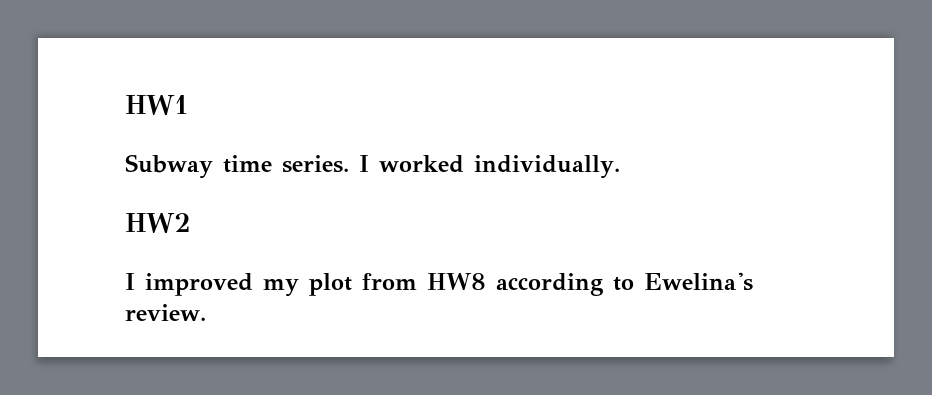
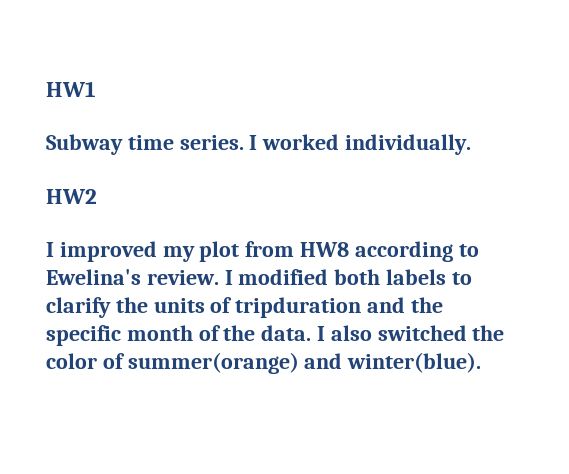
(206, 312) none -> [224,269,472,285] [46,297,443,318] [46,325,505,346] [46,352,482,374] I modified both labels to clarify the units of tripduration and the specific month of the data. I also switched the color of summer(orange) and winter(blue).

